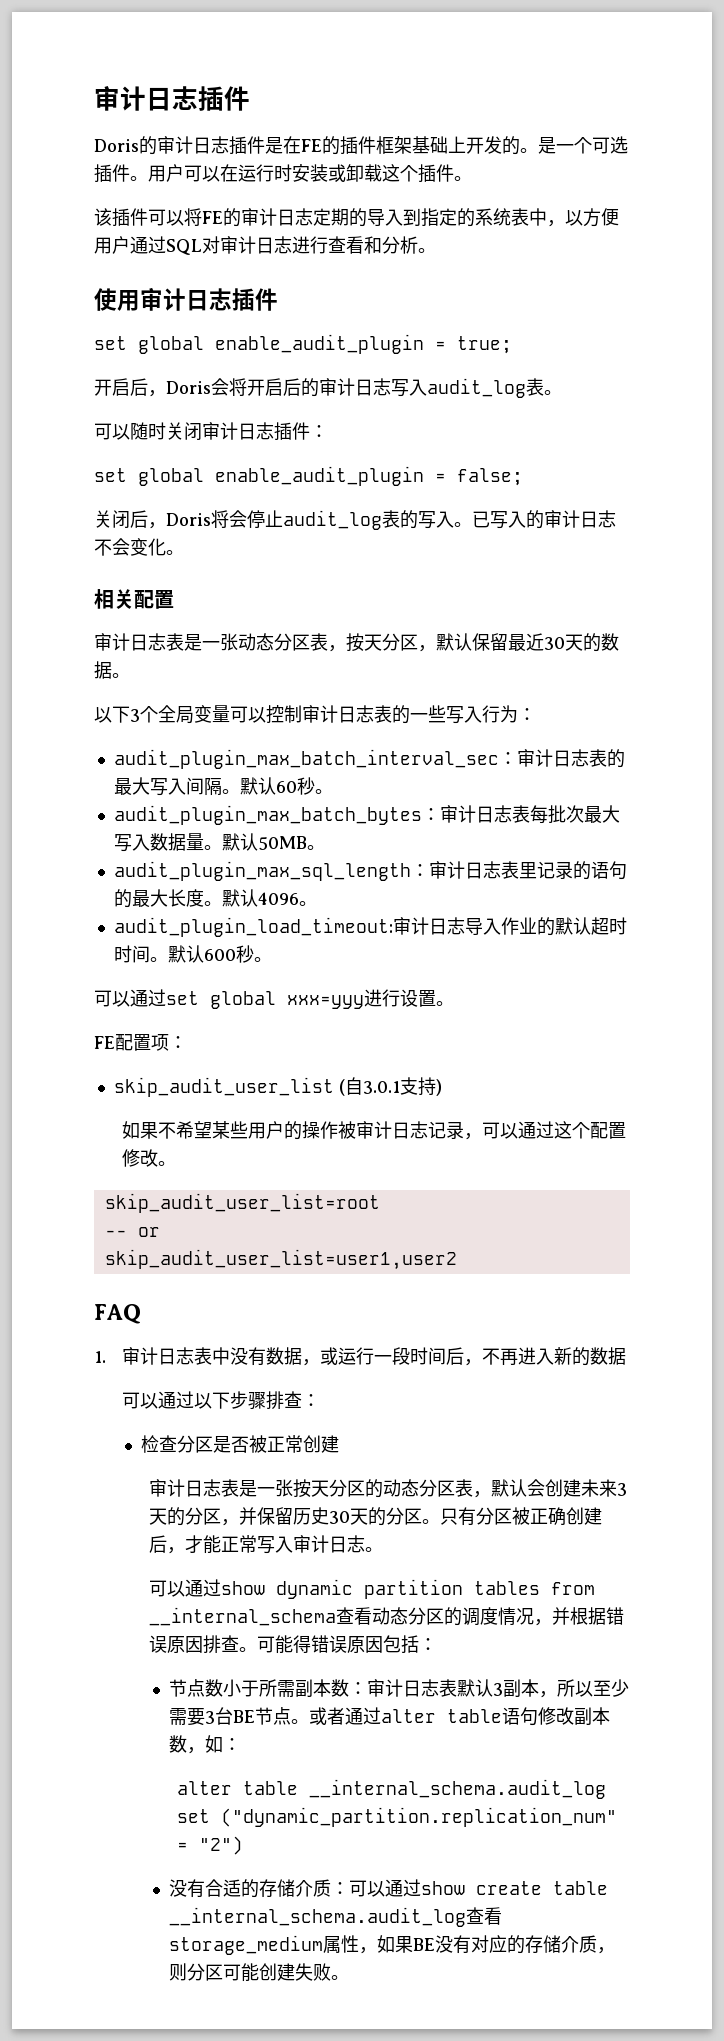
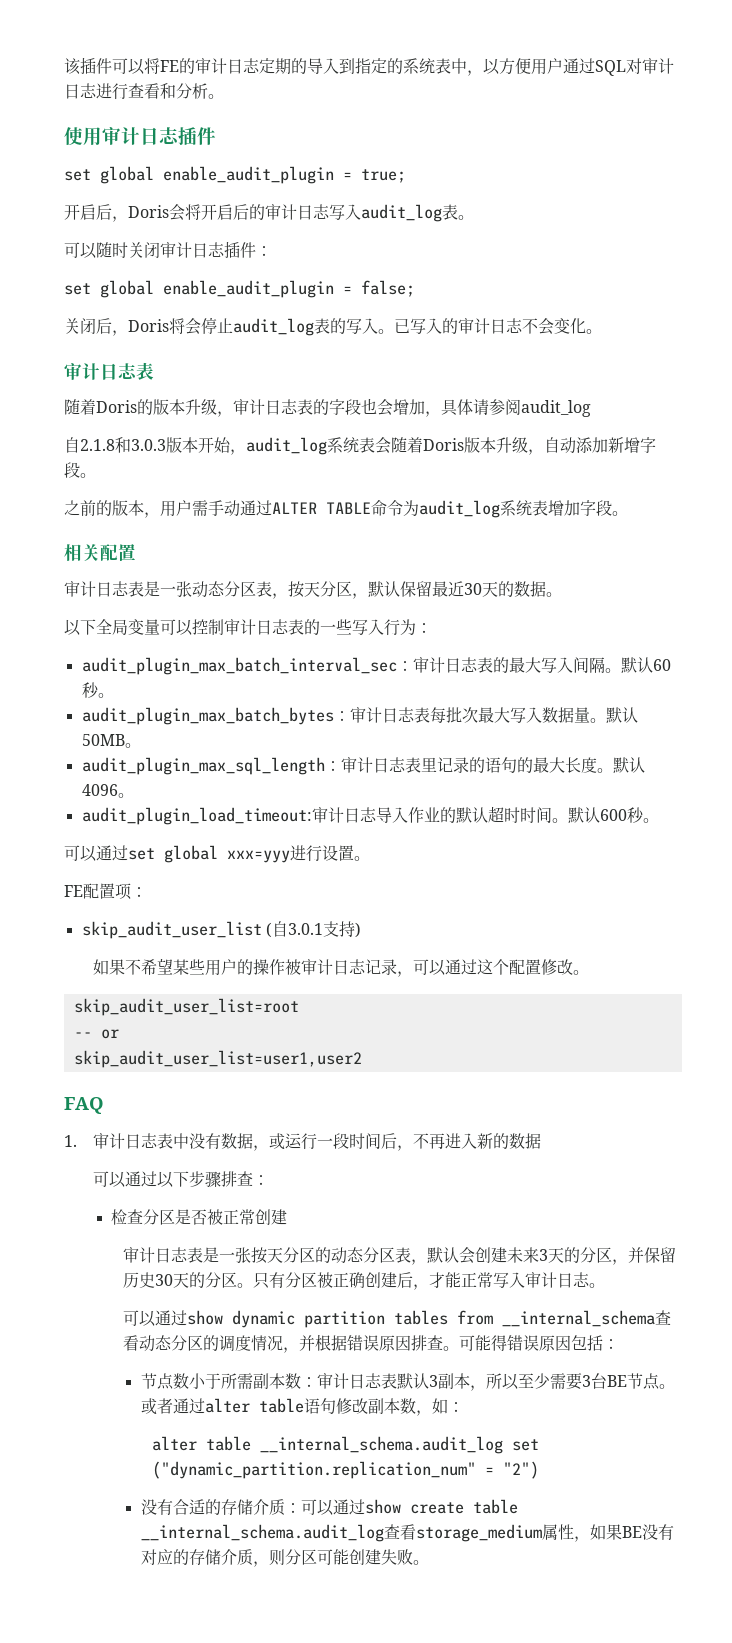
[94,86,250,111] [94,136,628,155] [94,164,472,183] 审计日志插件 // Doris的审计日志插件是在FE的插件框架基础上开发的。是一个可选插件。用户可以在运行时安装或卸载这个插件。 // -> (64, 66) none
(184, 552) none -> [64,362,154,380] [64,398,591,417] [64,437,656,455] [64,462,96,478] [64,500,628,518] // 审计日志表 // 随着Doris的版本升级，审计日志表的字段也会增加，具体请参阅audit_log // 自2.1.8和3.0.3版本开始，audit_log系统表会随着Doris版本升级，自动添加新增字段。 // 之前的版本，用户需手动通过ALTER TABLE命令为audit_log系统表增加字段。
[130,706,158,723] 3个 -> (96, 627) none

